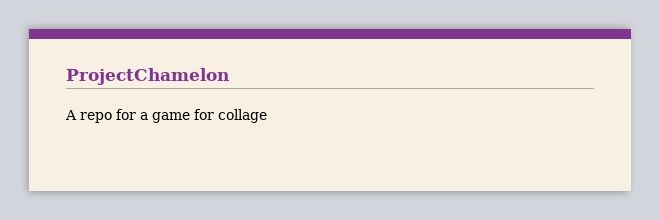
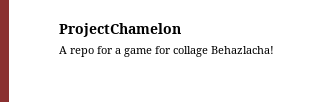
(267, 116) none -> [211,46,274,54] Behazlacha!

